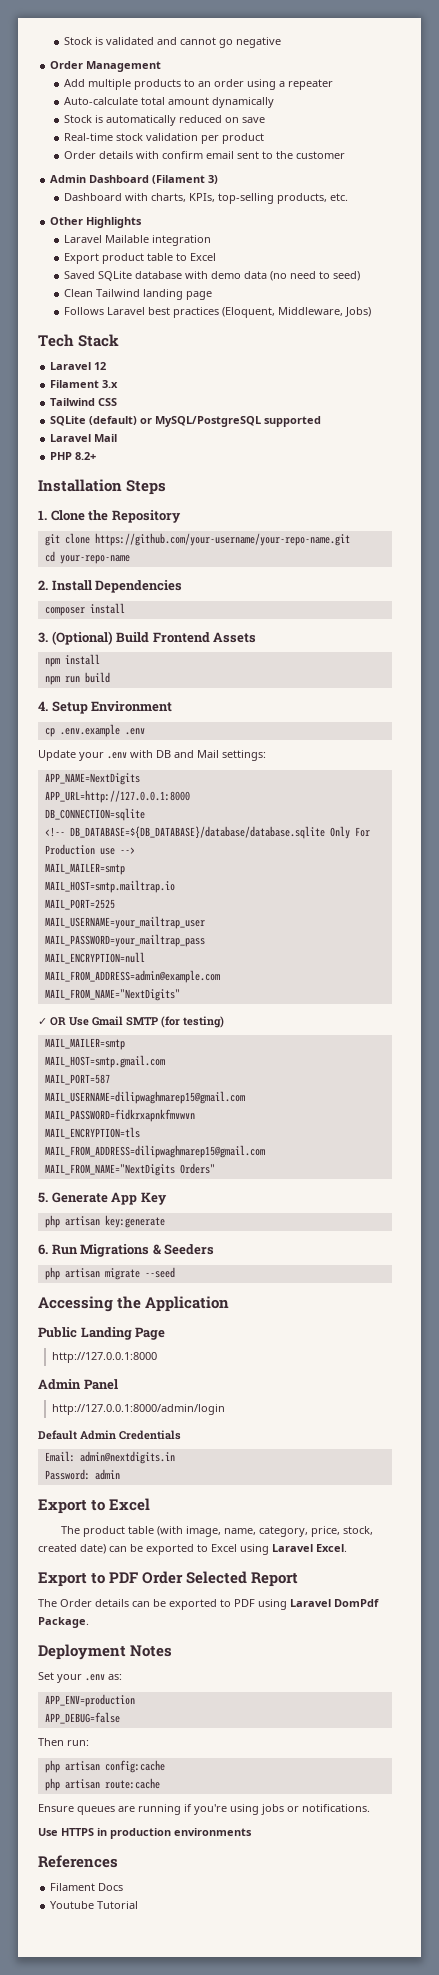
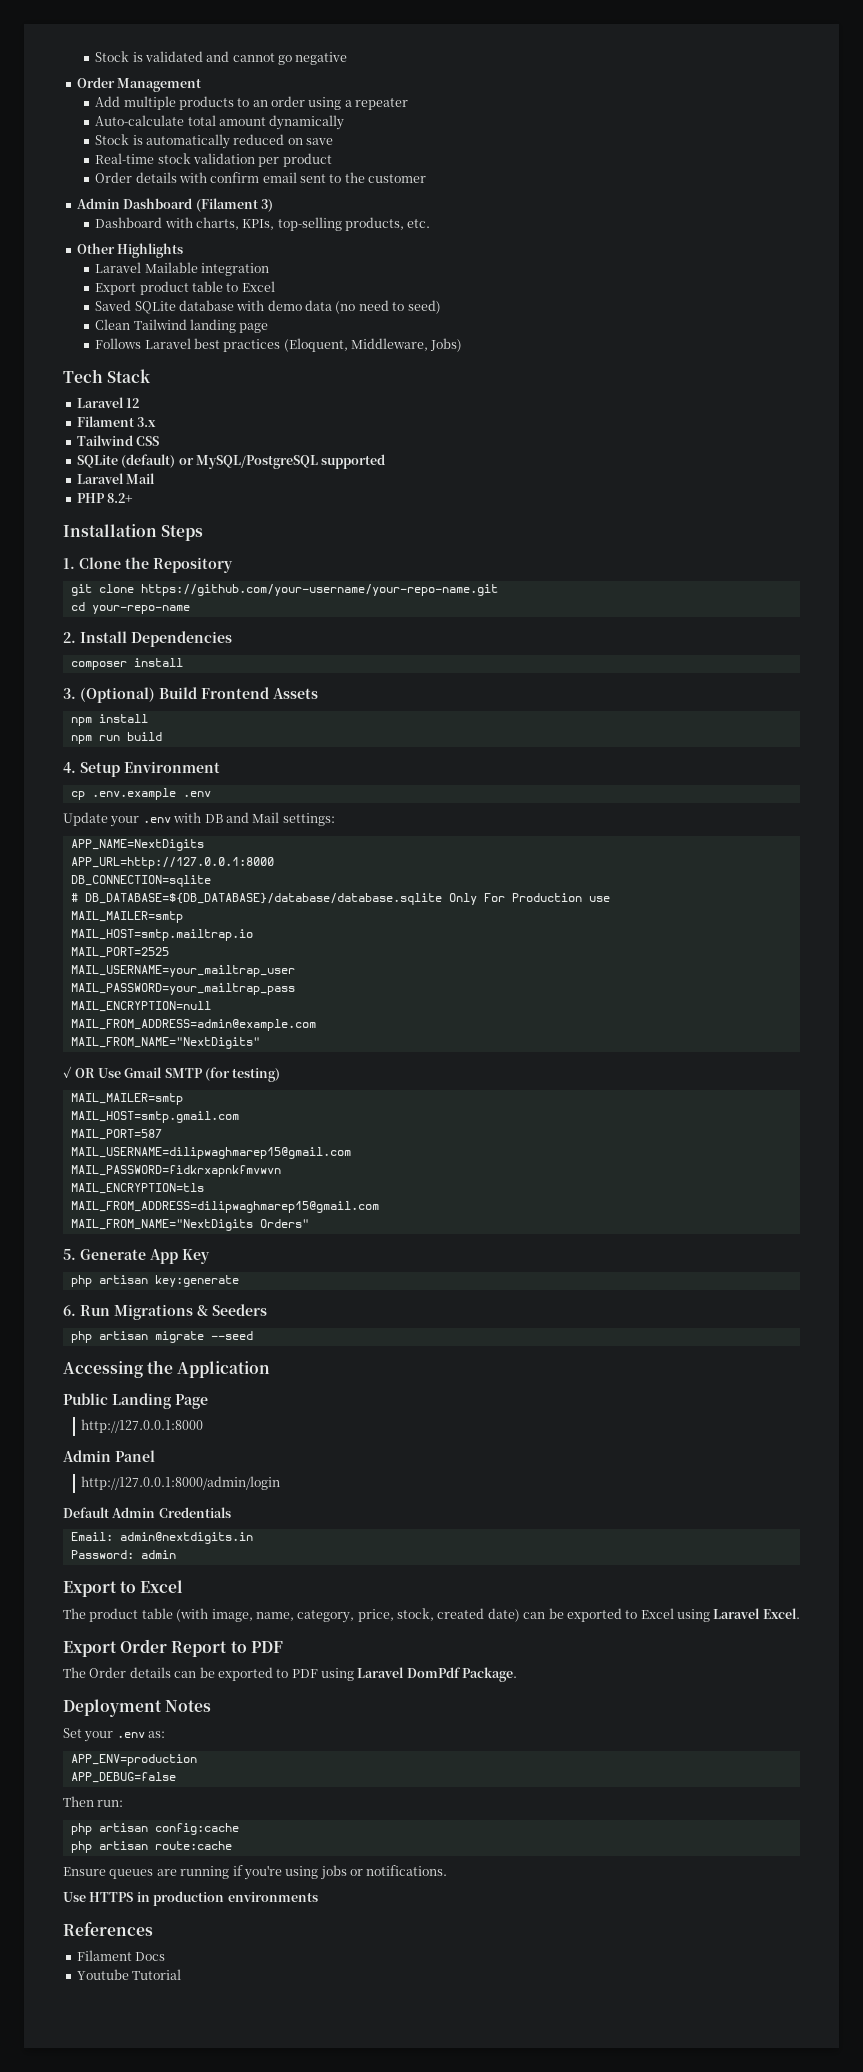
[44,827,65,837] <!-- -> [70,893,78,902] #
[119,847,135,854] --> -> (610, 899) none
[91,1571,299,1587] to PDF Order Selected Report -> [120,1639,283,1657] Order Report to PDF

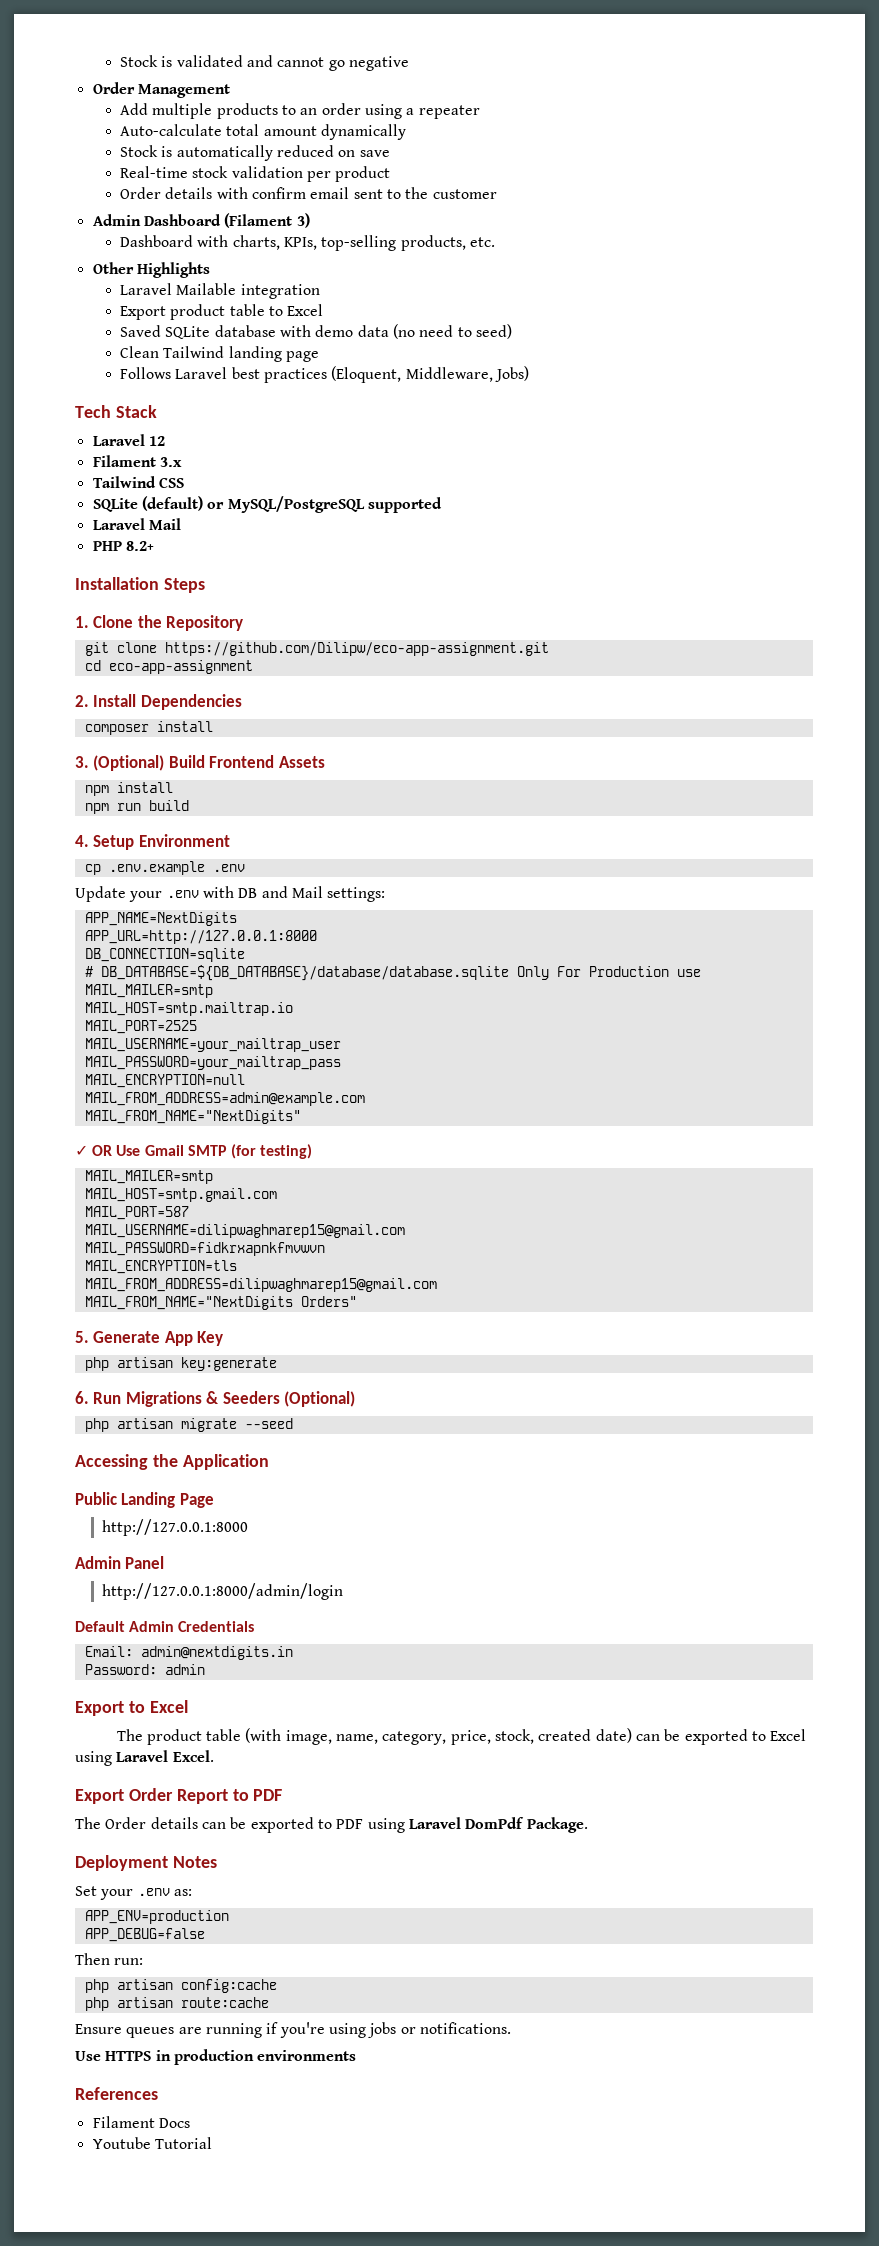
[140,584,498,596] https://github.com/your-username/your-repo-name.git -> [164,642,549,656] https://github.com/Dilipw/eco-app-assignment.git
[91,605,190,614] your-repo-name -> [108,660,253,674] eco-app-assignment
(267, 1310) none -> [284,1391,356,1407] (Optional)

